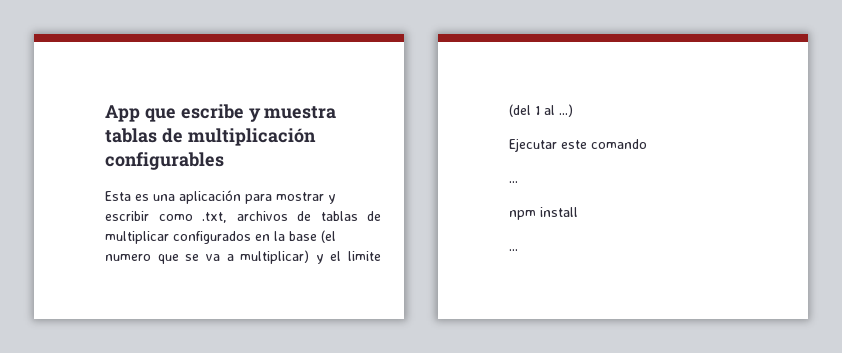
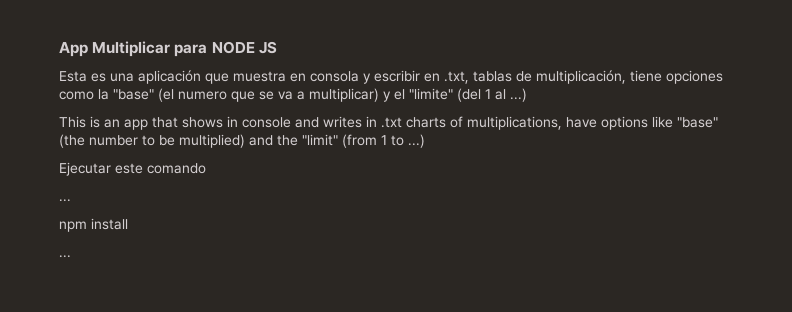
[144,104,337,122] [105,128,316,146] [105,152,224,170] [105,190,336,204] [105,211,381,223] [105,231,317,244] que escribe y muestra tablas de multiplicación configurables // Esta es una aplicación para mostrar y escribir como .txt, archivos de tablas de multiplicar configurados en la base -> [92,41,277,57] [59,70,723,84] [59,89,154,100] Multiplicar para NODE JS // Esta es una aplicación que muestra en consola y escribir en .txt, tablas de multiplicación, tiene opciones como la "base"
[348,251,381,261] limite -> [409,88,453,100] "limite"
(573, 110) none -> [59,116,718,130] [59,134,425,148] // This is an app that shows in console and writes in .txt charts of multiplications, have options like "base" (the number to be multiplied) and the "limit" (from 1 to ...)

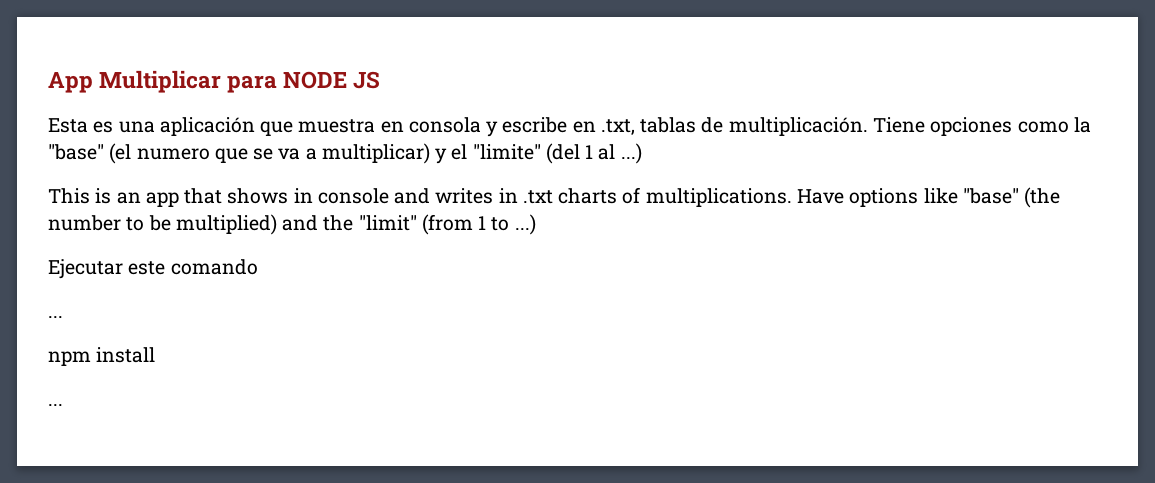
[374,70,420,82] escribir -> [502,117,568,133] escribe
[536,70,662,84] multiplicación, tiene -> [728,117,925,136] multiplicación. Tiene
[467,116,597,130] multiplications, have -> [645,188,844,207] multiplications. Have

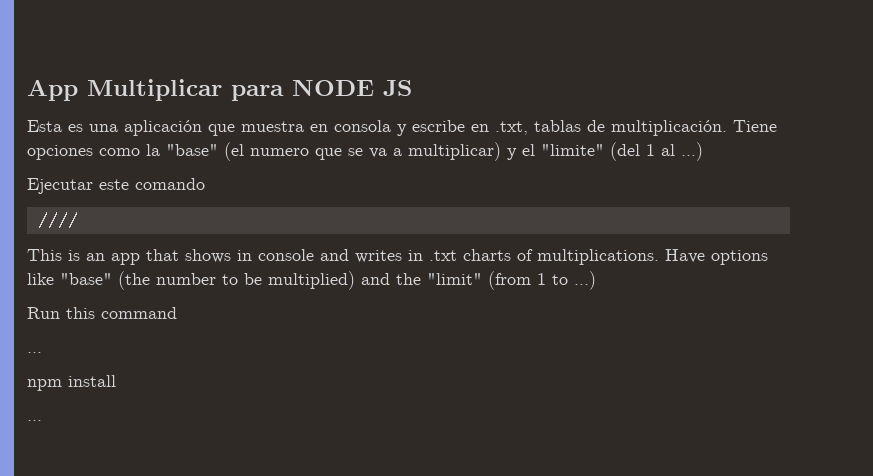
(642, 153) none -> [27,178,205,194] [37,212,78,230] // Ejecutar este comando // ////
[48,259,258,279] Ejecutar este comando -> [27,307,177,319] Run this command

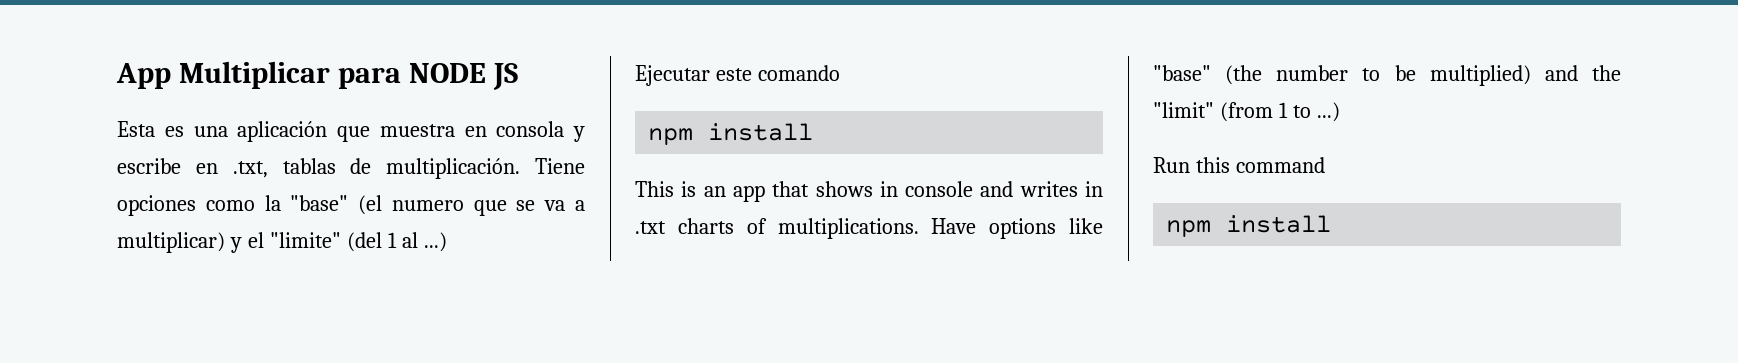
[37,212,78,230] //// -> [648,123,814,145] npm install
[27,352,42,353] [27,375,116,391] [27,420,42,421] // ... // npm install // ... -> [1166,215,1332,237] // npm install

